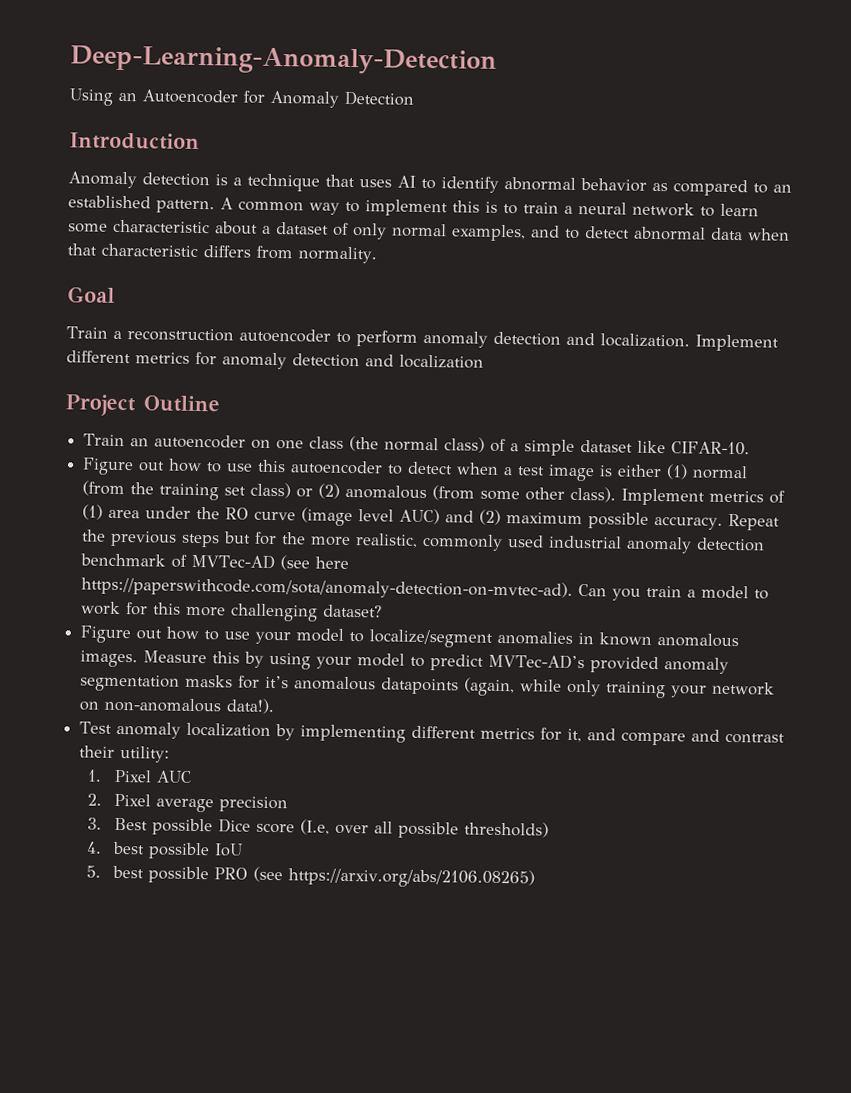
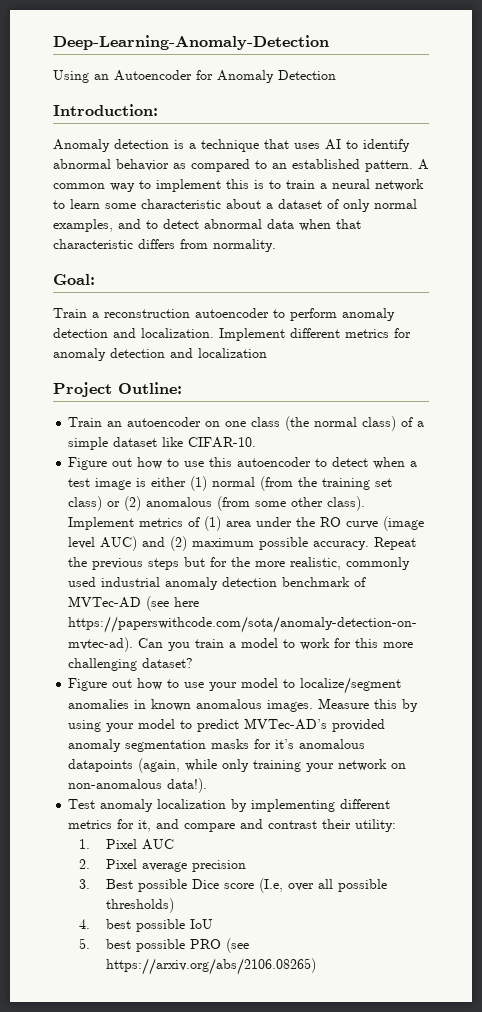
[69,132,200,151] Introduction -> [53,104,158,116] Introduction:
[67,286,115,303] Goal -> [53,274,95,285] Goal:
[143,395,220,413] Outline -> [118,382,182,394] Outline:

